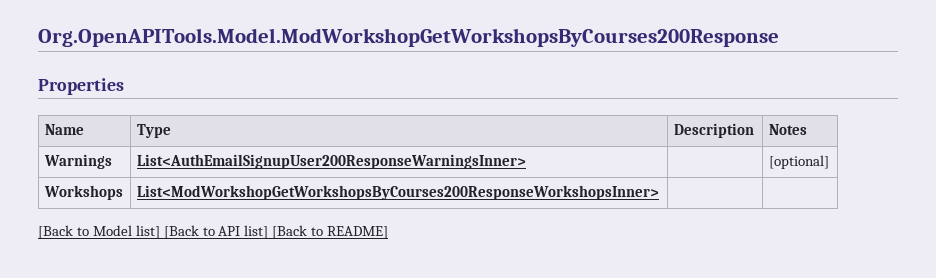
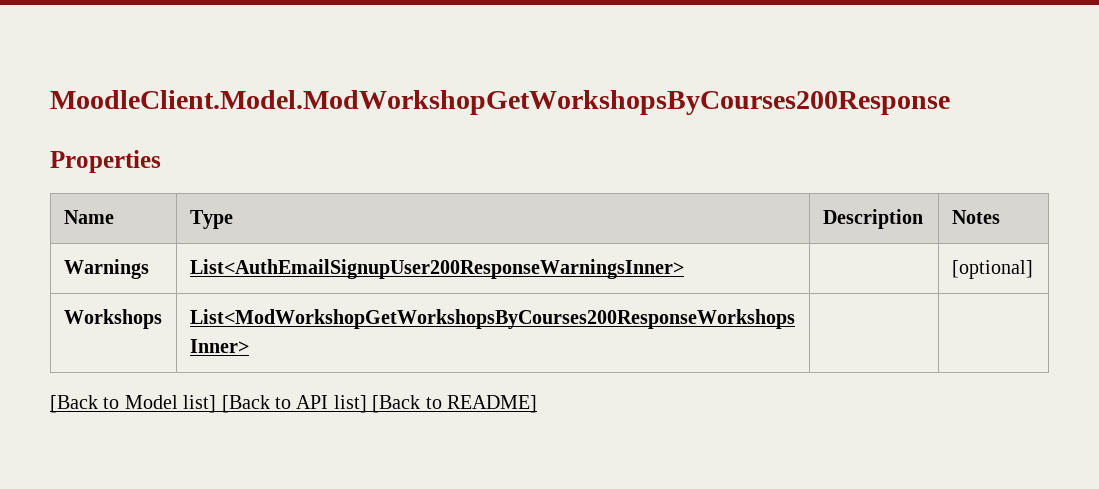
[38,28,779,47] Org.OpenAPITools.Model.ModWorkshopGetWorkshopsByCourses200Response -> [50,90,950,115] MoodleClient.Model.ModWorkshopGetWorkshopsByCourses200Response

